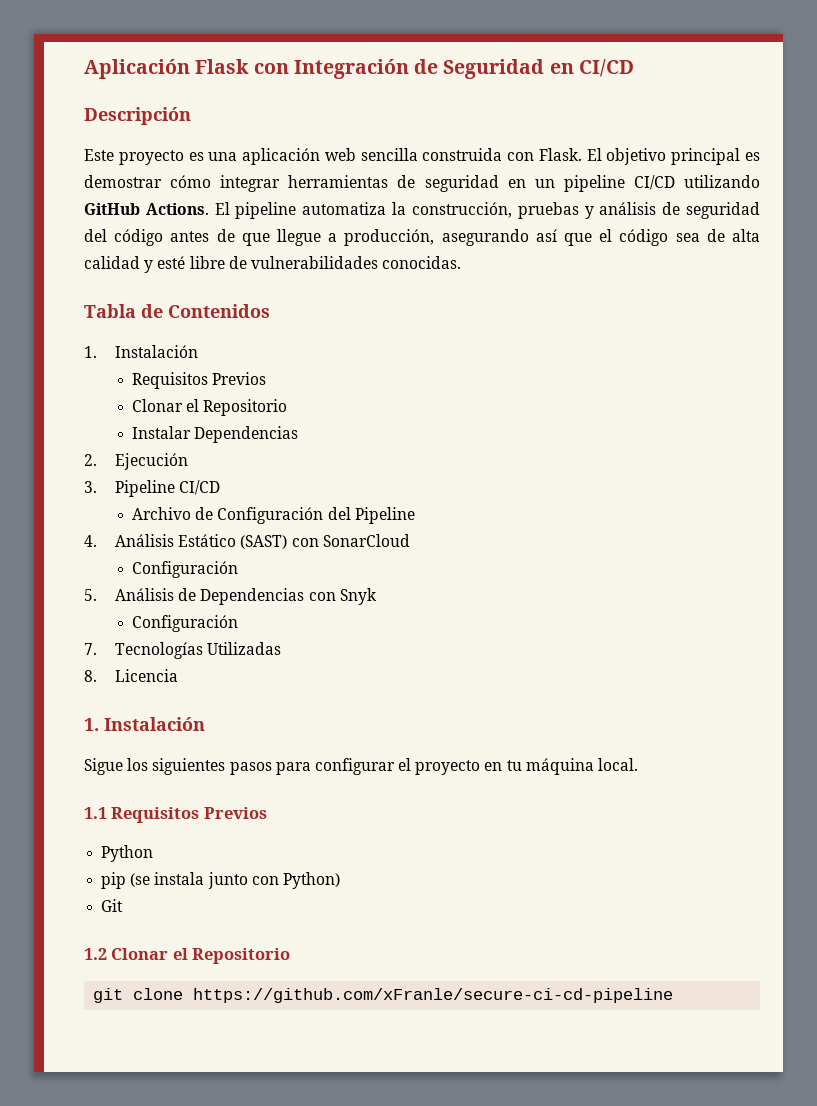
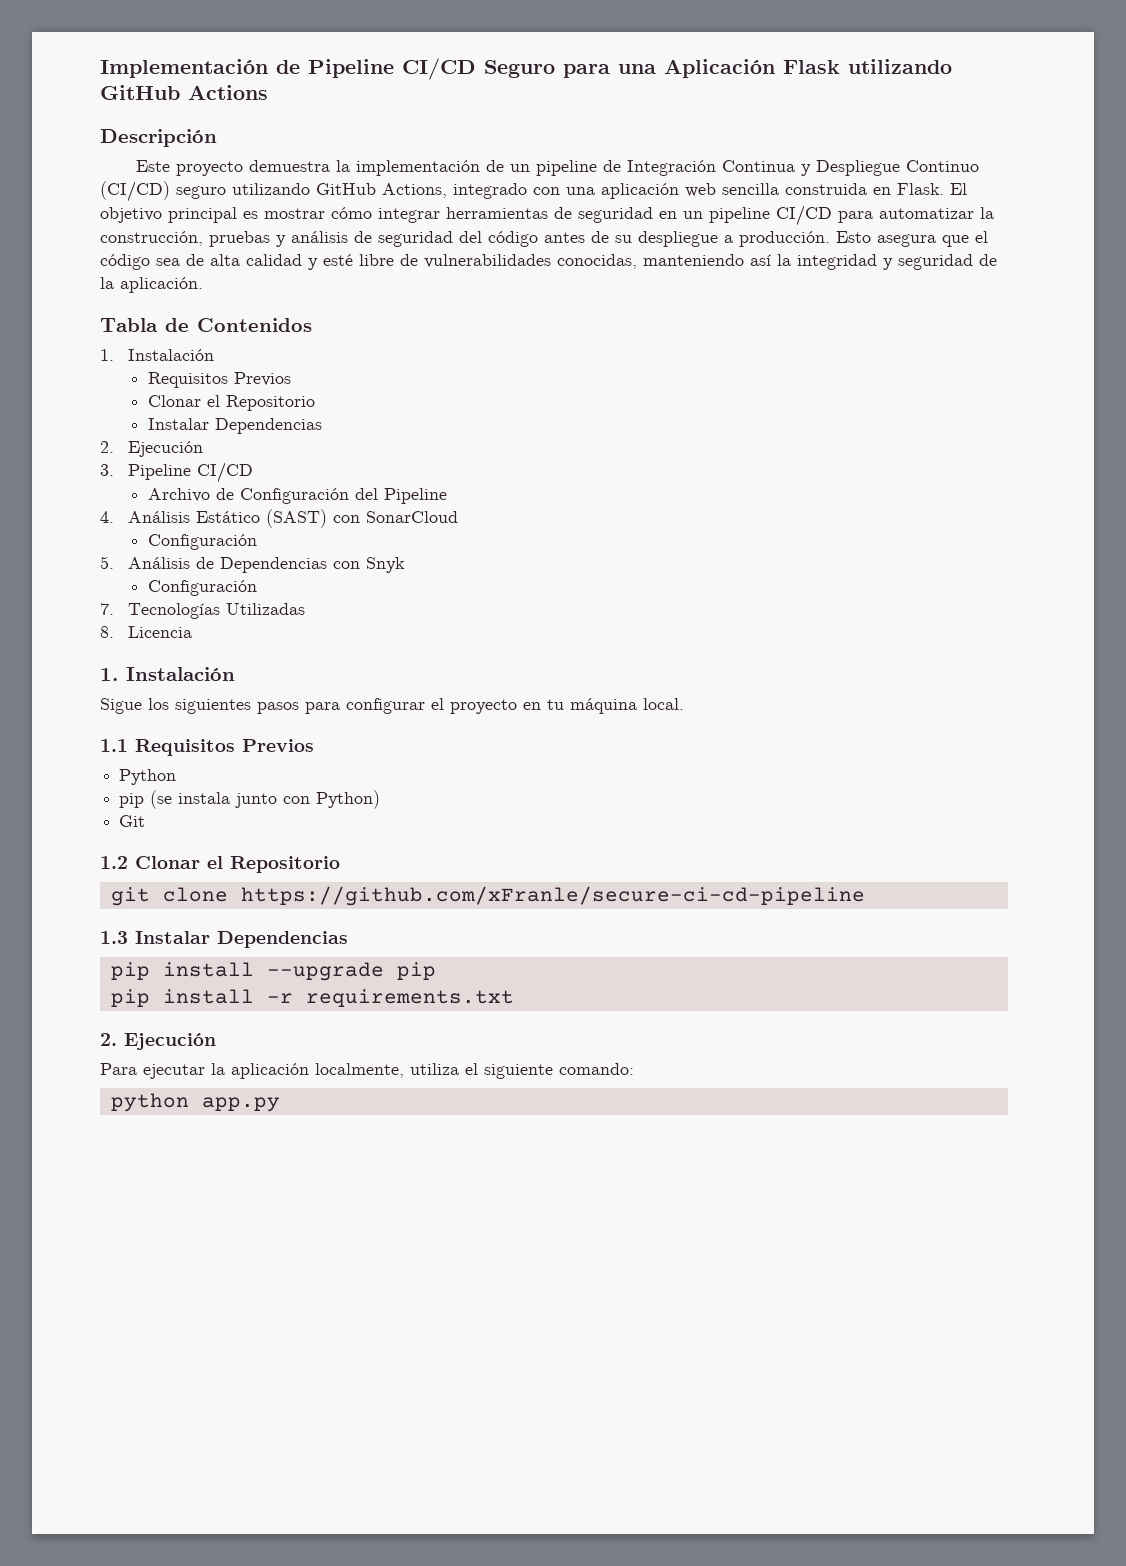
[84,59,634,79] [84,107,191,125] [84,149,204,165] Aplicación Flask con Integración de Seguridad en CI/CD // Descripción // Este proyecto es -> [100,58,952,80] [100,85,268,100] [100,129,217,147] [136,160,980,176] [100,181,560,202] Implementación de Pipeline CI/CD Seguro para una Aplicación Flask utilizando GitHub Actions // Descripción // Este proyecto demuestra la implementación de un pipeline de Integración Continua y Despliegue Continuo (CI/CD) seguro utilizando GitHub Actions, integrado con
[507,152,535,161] con -> [873,187,891,195] en
[84,175,162,188] demostrar -> [264,208,325,219] mostrar
[684,175,761,188] [84,202,387,219] utilizando GitHub Actions. El pipeline automatiza -> [838,208,974,223] para automatizar
[241,229,557,246] que llegue a producción, asegurando así -> [615,231,936,247] su despliegue a producción. Esto asegura
[382,256,462,269] conocidas. -> [557,254,997,270] [100,277,203,293] conocidas, manteniendo así la integridad y seguridad de la aplicación.
(674, 995) none -> [100,931,348,948] [110,962,436,981] [110,989,514,1007] [100,1033,216,1050] [100,1063,634,1079] [110,1093,280,1112] // 1.3 Instalar Dependencias // pip install --upgrade pip // pip install -r requirements.txt // 2. Ejecución // Para ejecutar la aplicación localmente, utiliza el siguiente comando: // python app.py

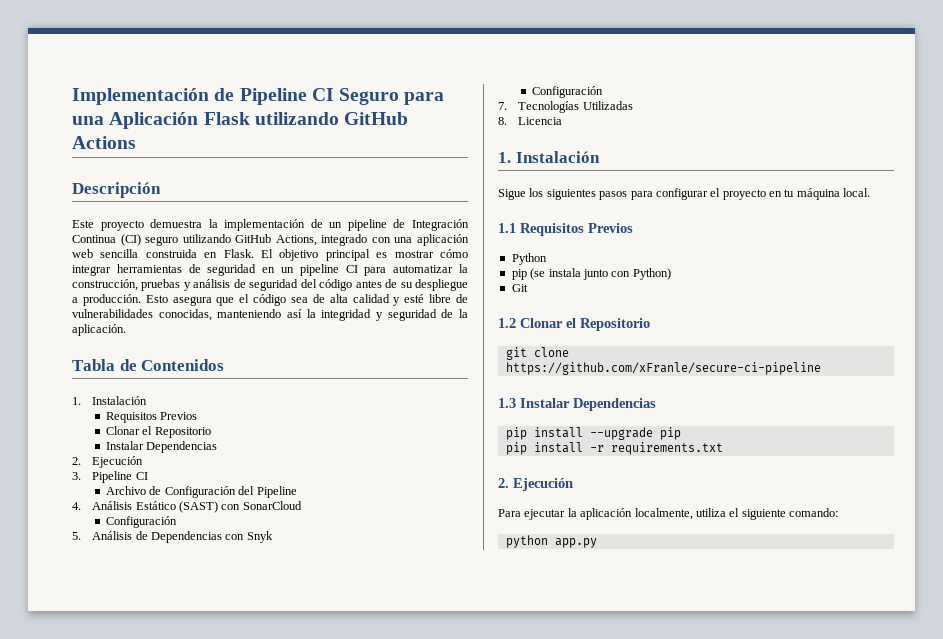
[402,58,476,80] CI/CD -> [311,88,334,101] CI
[801,160,980,176] [100,181,170,202] y Despliegue Continuo (CI/CD) -> [120,234,141,246] (CI)
[776,205,832,226] CI/CD -> [345,265,358,273] CI
[197,462,254,483] CI/CD -> [135,472,148,480] CI
[240,886,865,906] https://github.com/xFranle/secure-ci-cd-pipeline -> [505,362,821,375] https://github.com/xFranle/secure-ci-pipeline

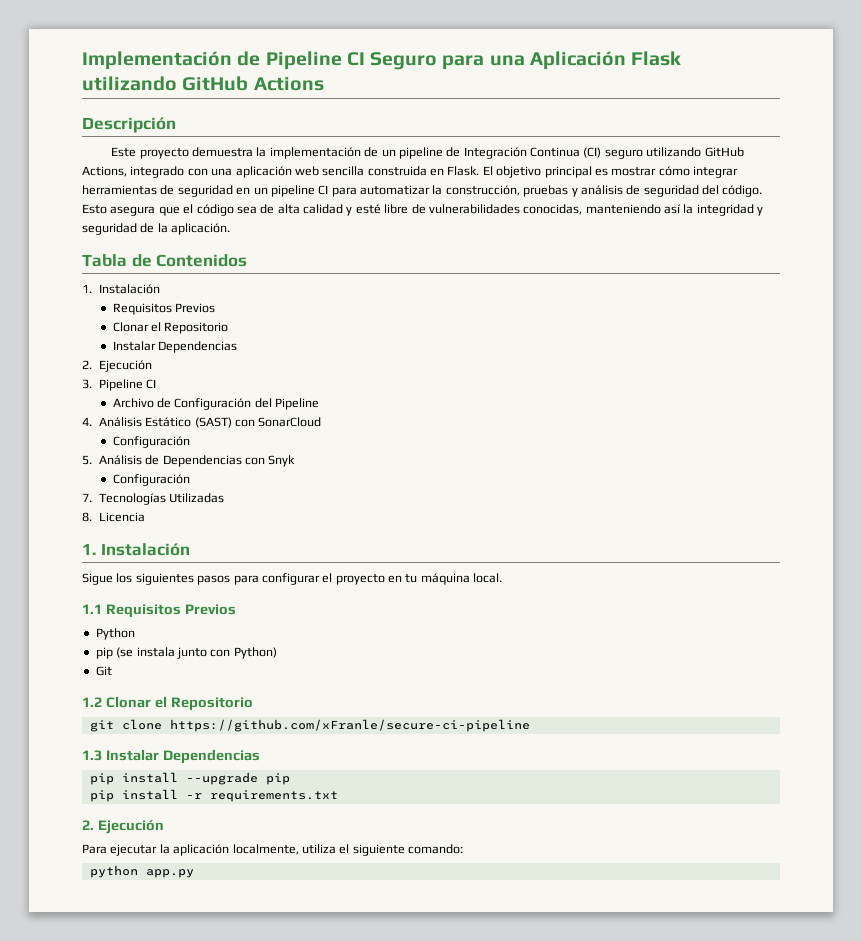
[319,279,468,291] [72,294,141,306] código antes de su despliegue a producción. -> [722,185,763,197] código.

